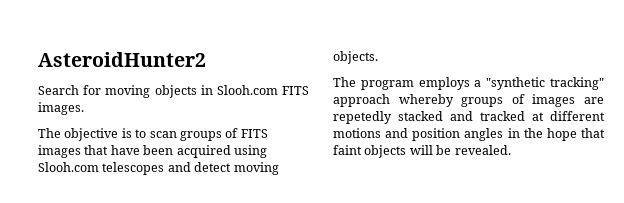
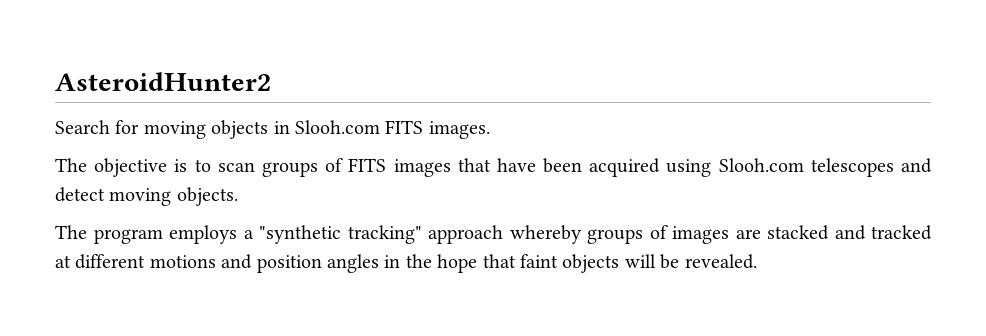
[333,111,392,124] repetedly -> (761, 234) none

